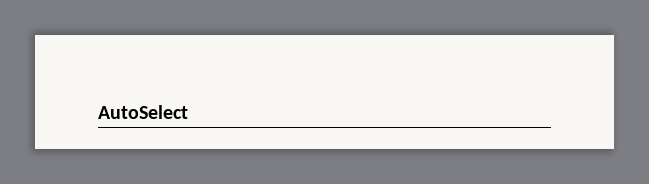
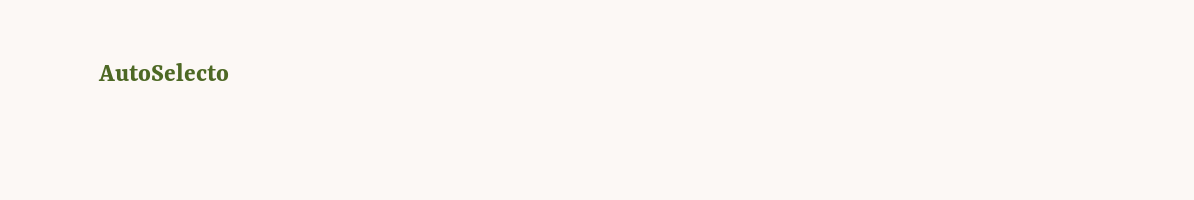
[98,105,188,119] AutoSelect -> [98,63,229,81] AutoSelecto

